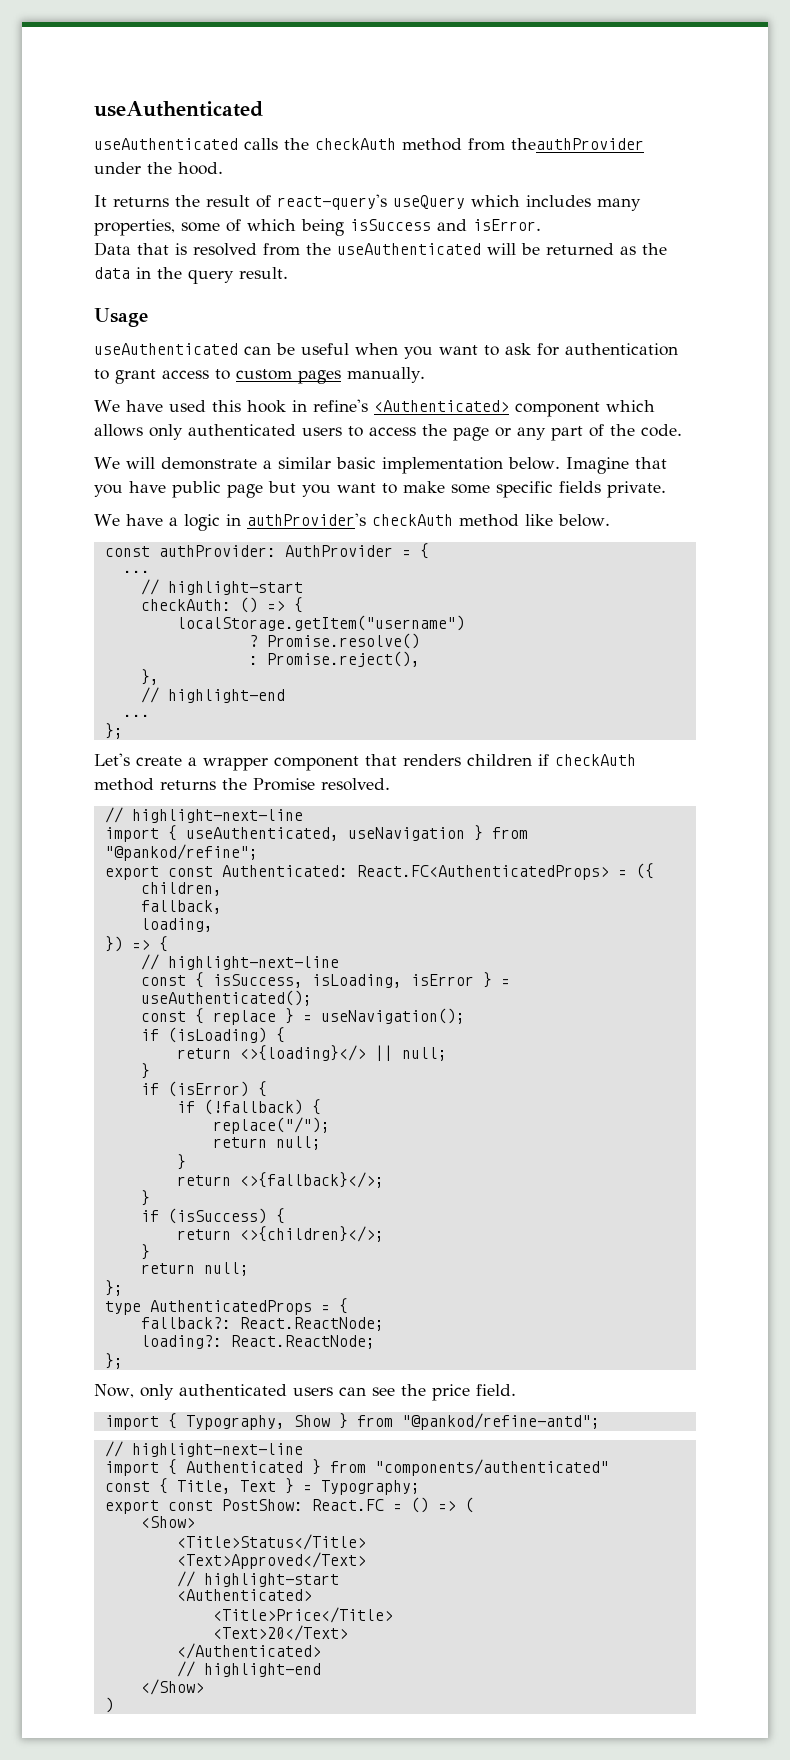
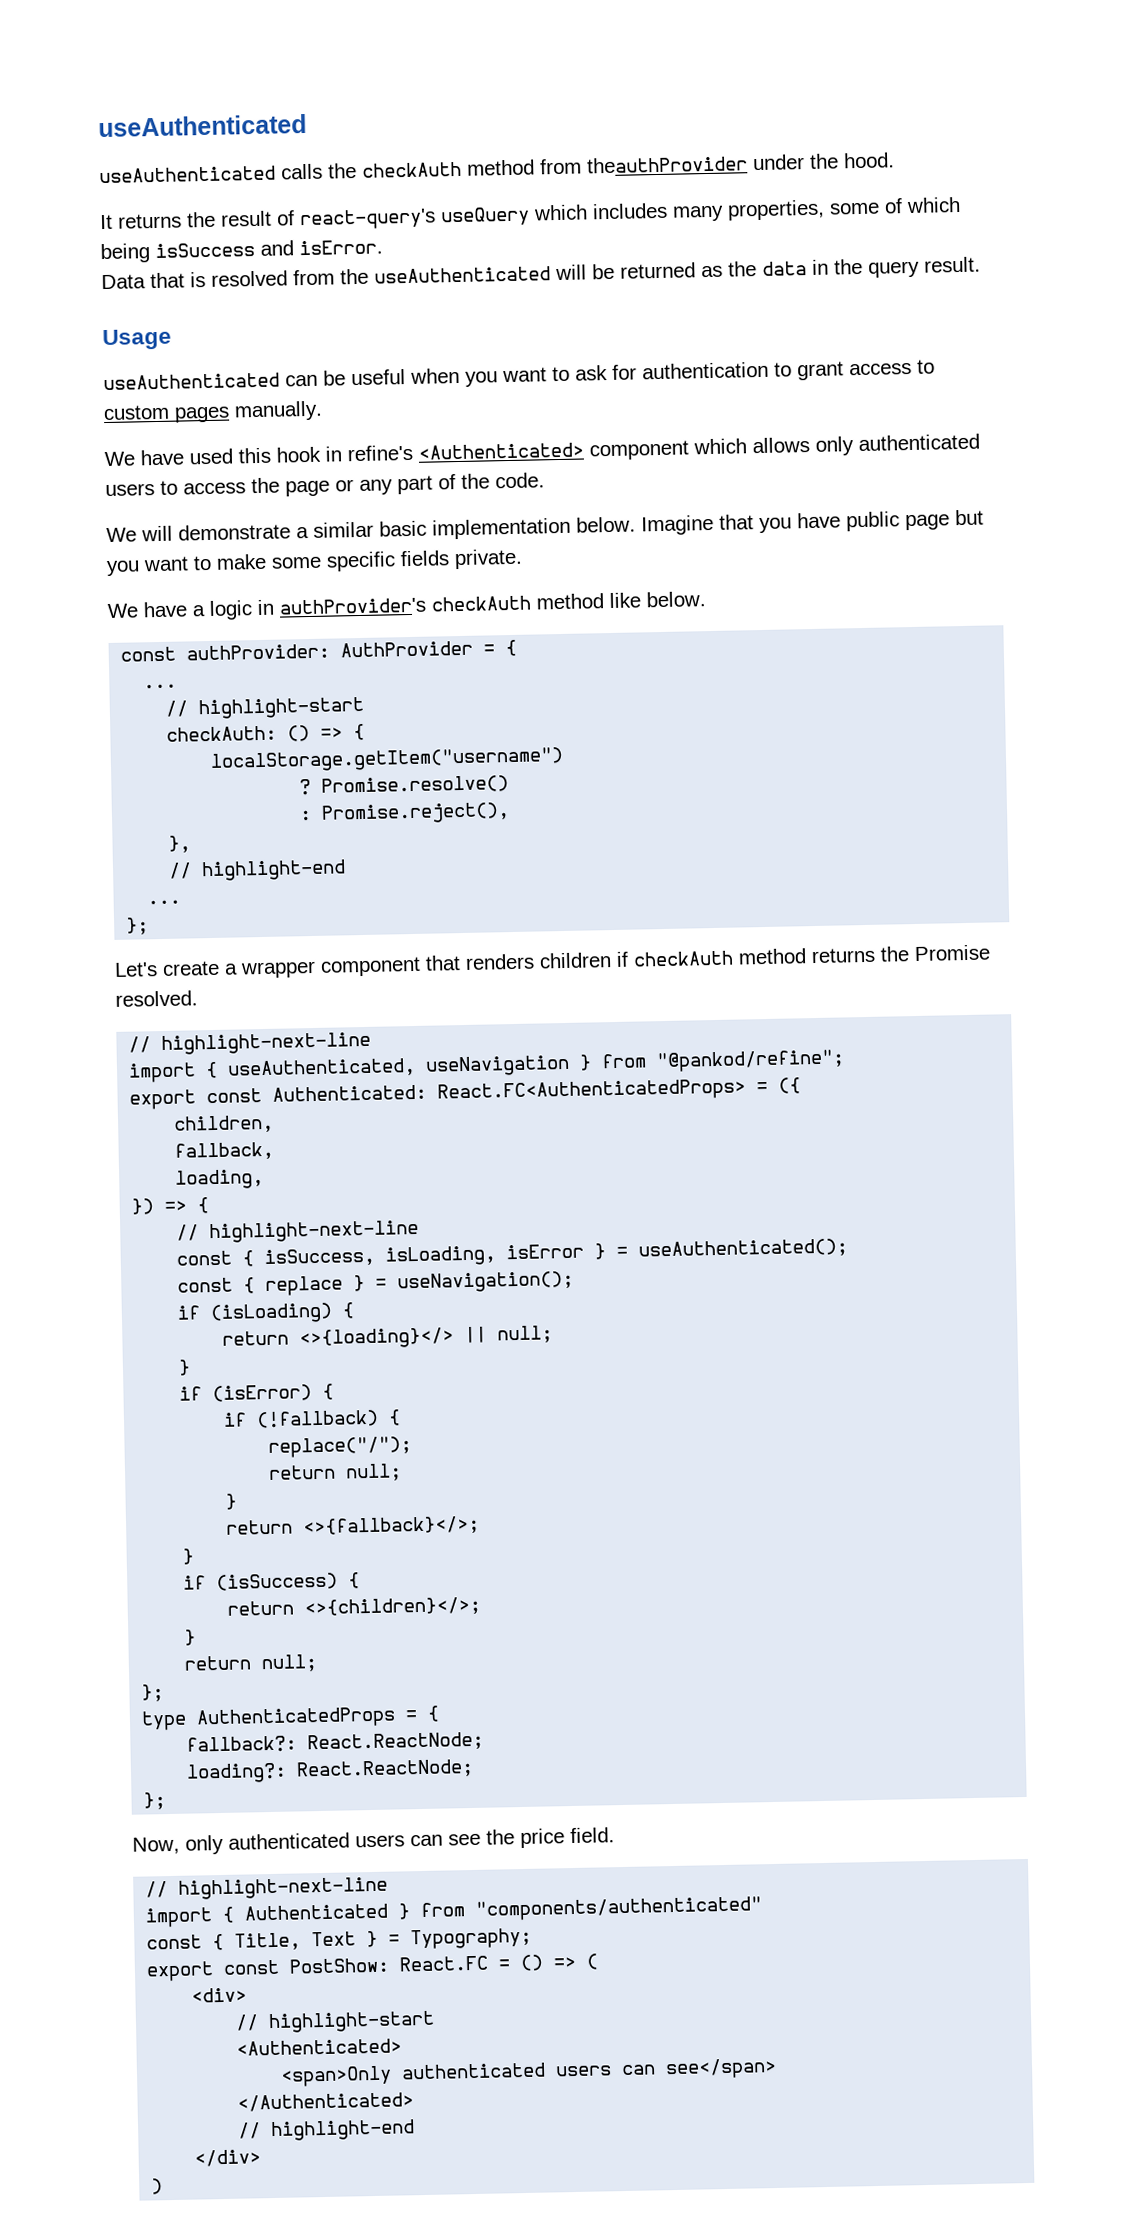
[104,1413,600,1430] // import { Typography, Show } from "@pankod/refine-antd"; -> (615, 1835) none
[140,1516,195,1528] [176,1534,366,1550] [176,1552,366,1569] <Show> // <Title>Status</Title> // <Text>Approved</Text> -> [191,1987,248,2003] <div>
[212,1607,393,1623] [212,1625,348,1641] <Title>Price</Title> // <Text>20</Text> -> [280,2057,778,2087] <span>Only authenticated users can see</span>
[140,1679,204,1695] </Show> -> [194,2149,262,2167] </div>

